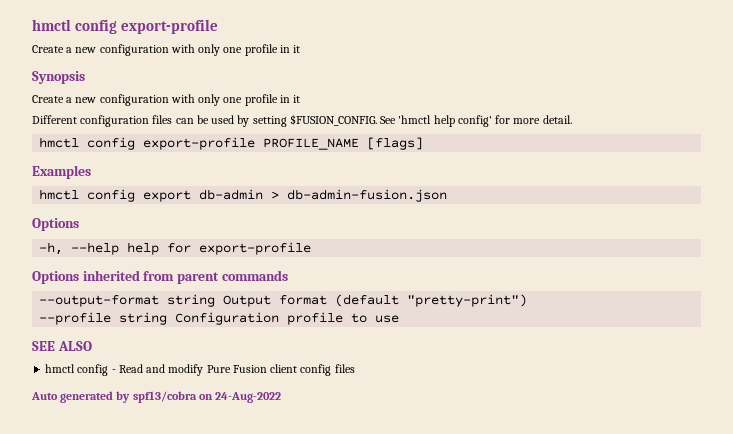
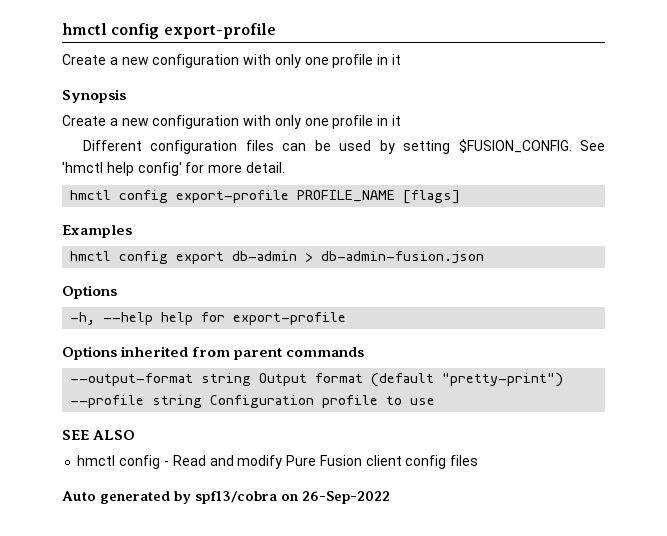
[215,392,282,403] 24-Aug-2022 -> [302,491,390,504] 26-Sep-2022

